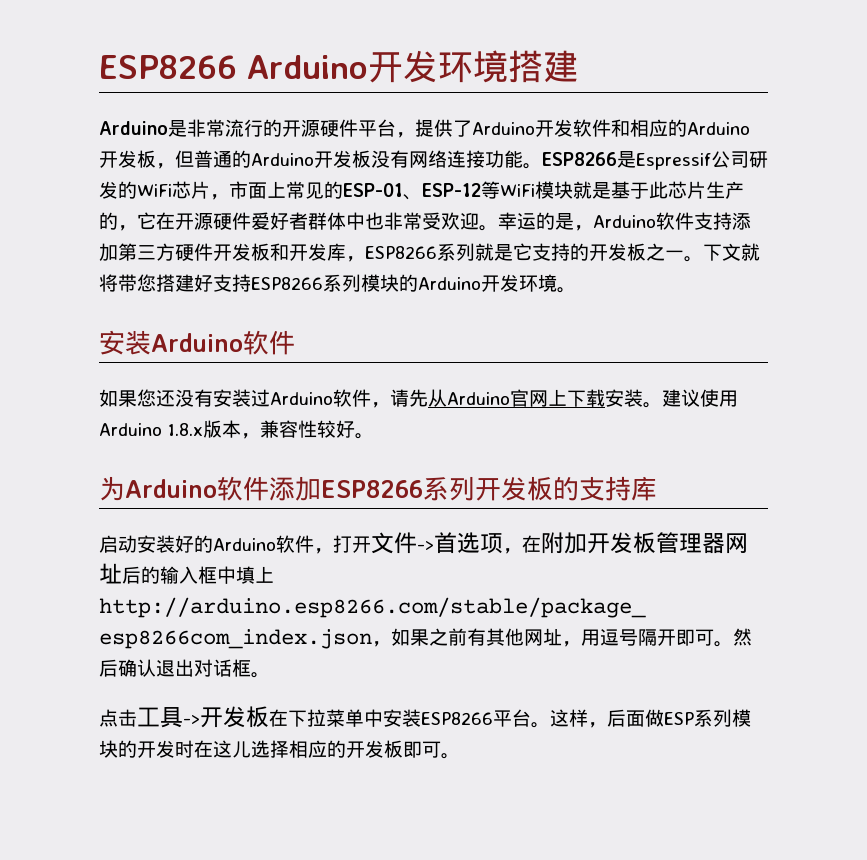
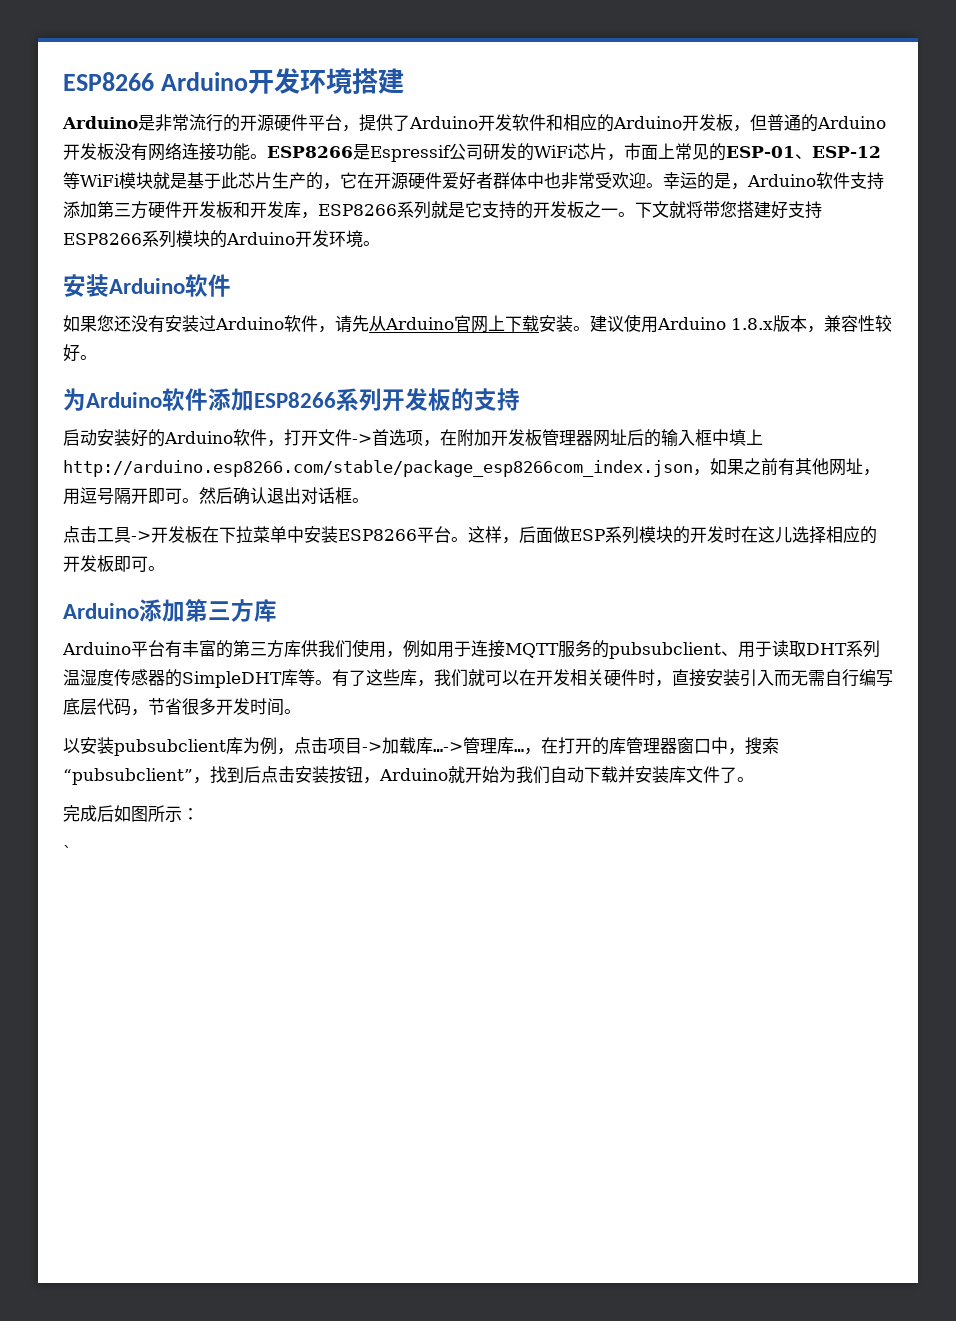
[631,476,657,501] 库 -> (520, 399) none
(460, 756) none -> [63,599,277,622] [62,639,880,659] [63,669,893,688] [63,698,301,716] [63,737,779,756] [63,766,754,785] [63,805,199,822] [63,845,72,859] // Arduino添加第三方库 // Arduino平台有丰富的第三方库供我们使用，例如用于连接MQTT服务的pubsubclient、用于读取DHT系列温湿度传感器的SimpleDHT库等。有了这些库，我们就可以在开发相关硬件时，直接安装引入而无需自行编写底层代码，节省很多开发时间。 // 以安装pubsubclient库为例，点击项目->加载库…->管理库…，在打开的库管理器窗口中，搜索“pubsubclient”，找到后点击安装按钮，Arduino就开始为我们自动下载并安装库文件了。 // 完成后如图所示： // `

